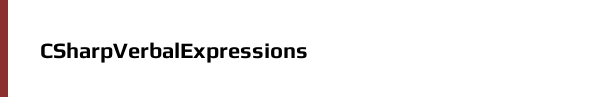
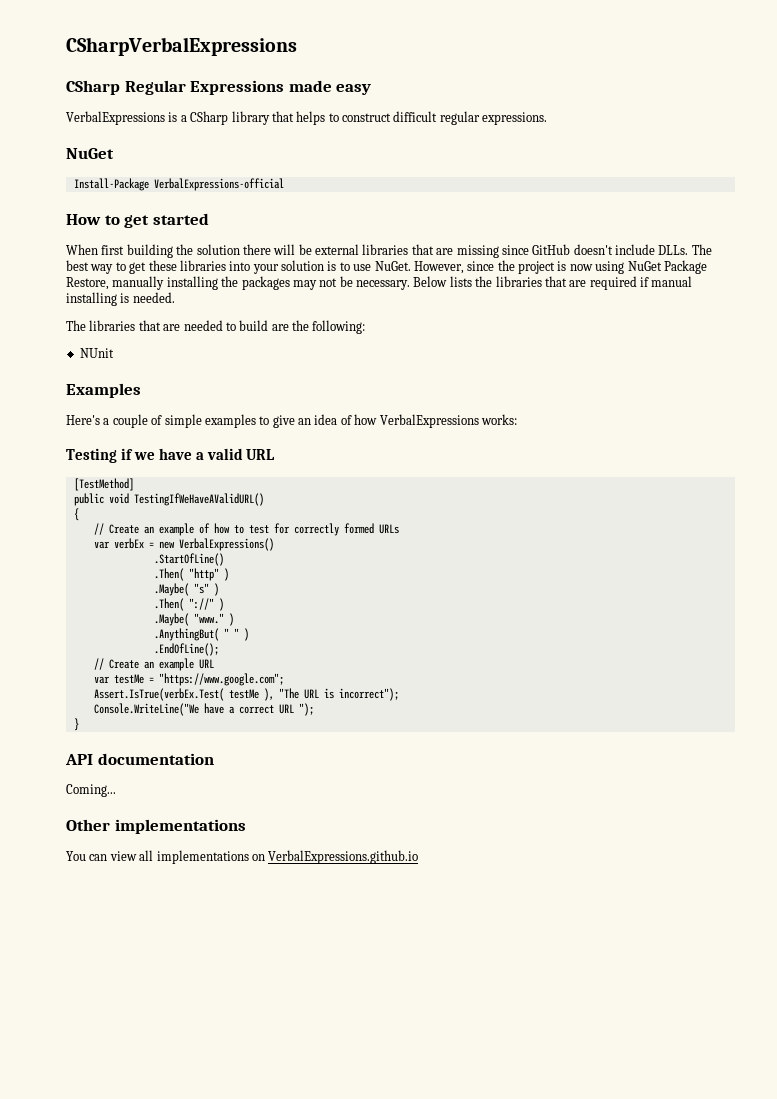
(308, 52) none -> [66,80,372,95] [66,111,548,125] [66,148,114,159] [73,178,284,191] [66,213,209,228] [66,244,712,258] [66,260,707,274] [66,276,693,290] [66,292,175,306] [66,320,366,334] [79,348,114,358] [66,383,141,398] [66,414,517,428] [66,448,276,463] [73,478,134,491] [73,493,264,506] [73,508,79,521] [93,523,399,536] [93,538,274,551] [153,553,224,566] [153,568,229,581] [153,583,219,596] [153,598,224,611] [153,613,234,626] [153,628,249,641] [153,643,219,656] [93,658,214,671] [93,673,284,686] [93,688,399,701] [93,703,314,716] [73,718,79,731] [65,753,214,765] [66,784,116,797] [66,819,246,834] [66,850,419,864] // CSharp Regular Expressions made easy // VerbalExpressions is a CSharp library that helps to construct difficult regular expressions. // NuGet // Install-Package VerbalExpressions-official // How to get started // When first building the solution there will be external libraries that are missing since GitHub doesn't include DLLs. The best way to get these libraries into your solution is to use NuGet. However, since the project is now using NuGet Package Restore, manually installing the packages may not be necessary. Below lists the libraries that are required if manual installing is needed. // The libraries that are needed to build are the following: // NUnit // Examples // Here's a couple of simple examples to give an idea of how VerbalExpressions works: // Testing if we have a valid URL // [TestMethod] // public void TestingIfWeHaveAValidURL() // { // // Create an example of how to test for correctly formed URLs // var verbEx = new VerbalExpressions() // .StartOfLine() // .Then( "http" ) // .Maybe( "s" ) // .Then( "://" ) // .Maybe( "www." ) // .AnythingBut( " " ) // .EndOfLine(); // // Create an example URL // var testMe = "https://www.google.com"; // Assert.IsTrue(verbEx.Test( testMe ), "The URL is incorrect"); // Console.WriteLine("We have a correct URL "); // } // API documentation // Coming... // Other implementations // You can view all implementations on VerbalExpressions.github.io

